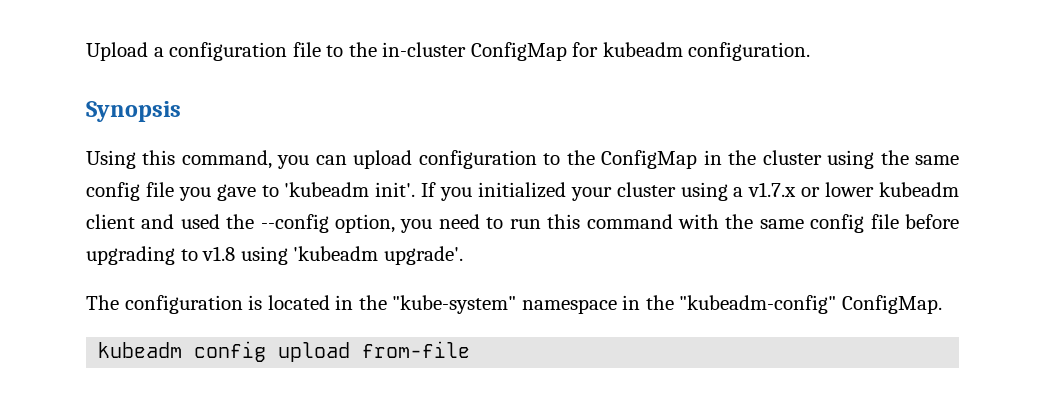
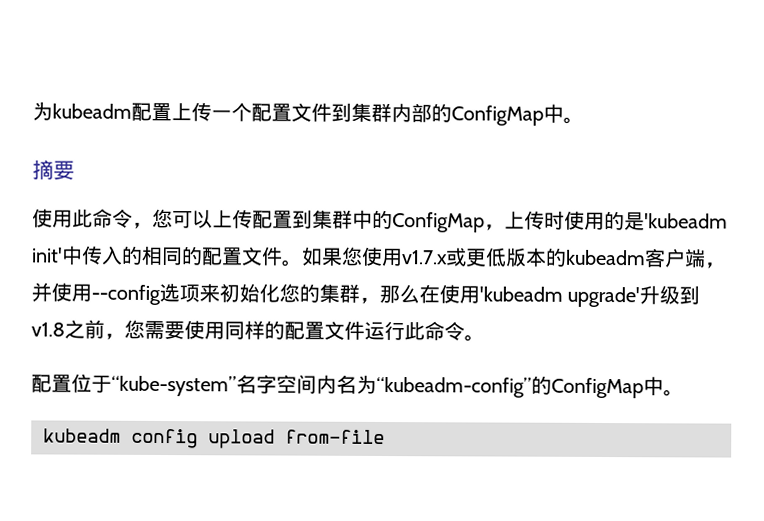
[86,42,811,61] [86,101,181,122] [86,150,960,169] [86,182,959,201] [86,214,959,233] [86,246,463,265] [86,295,942,314] Upload a configuration file to the in-cluster ConfigMap for kubeadm configuration. // Synopsis // Using this command, you can upload configuration to the ConfigMap in the cluster using the same config file you gave to 'kubeadm init'. If you initialized your cluster using a v1.7.x or lower kubeadm client and used the --config option, you need to run this command with the same config file before upgrading to v1.8 using 'kubeadm upgrade'. // The configuration is located in the "kube-system" namespace in the "kubeadm-config" ConfigMap. -> [32,101,584,126] [32,159,75,180] [32,208,728,233] [31,245,725,269] [31,282,701,308] [31,319,485,342] [31,373,684,399] 为kubeadm配置上传一个配置文件到集群内部的ConfigMap中。 // 摘要 // 使用此命令，您可以上传配置到集群中的ConfigMap，上传时使用的是'kubeadm init'中传入的相同的配置文件。如果您使用v1.7.x或更低版本的kubeadm客户端，并使用--config选项来初始化您的集群，那么在使用'kubeadm upgrade'升级到v1.8之前，您需要使用同样的配置文件运行此命令。 // 配置位于“kube-system”名字空间内名为“kubeadm-config”的ConfigMap中。

